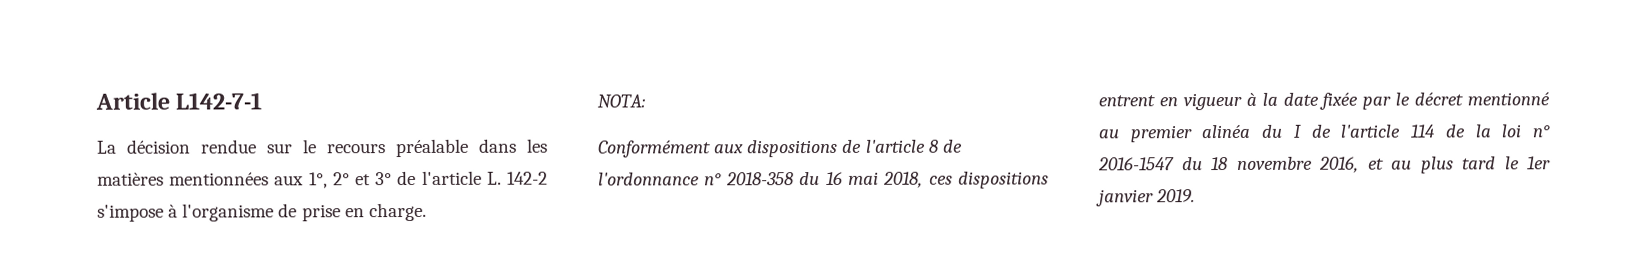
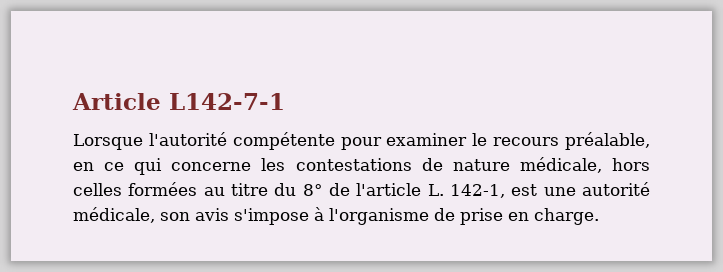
[97,138,548,158] [97,170,548,189] La décision rendue sur le recours préalable dans les matières mentionnées aux 1°, 2° et 3° de l'article L. 142-2 -> [73,132,650,150] [73,157,650,175] [73,182,650,198] [73,207,229,223] Lorsque l'autorité compétente pour examiner le recours préalable, en ce qui concerne les contestations de nature médicale, hors celles formées au titre du 8° de l'article L. 142-1, est une autorité médicale, son avis
[597,94,645,108] [598,139,963,158] [598,171,1049,189] [1098,92,1550,111] [1098,124,1551,143] [1098,156,1551,174] [1096,189,1196,207] // NOTA: // Conformément aux dispositions de l'article 8 de l'ordonnance n° 2018-358 du 16 mai 2018, ces dispositions entrent en vigueur à la date fixée par le décret mentionné au premier alinéa du I de l'article 114 de la loi n° 2016-1547 du 18 novembre 2016, et au plus tard le 1er janvier 2019. -> (599, 216) none

